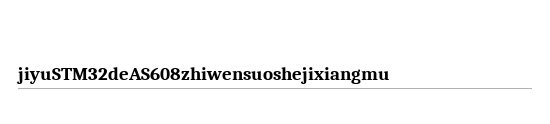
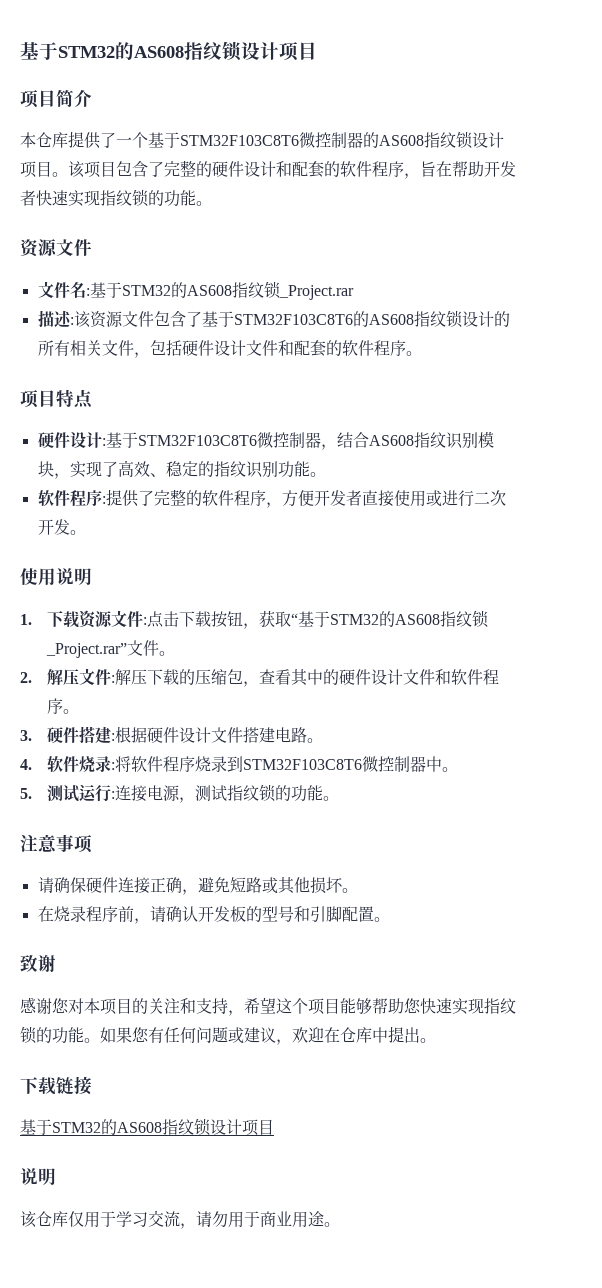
[17,67,390,84] jiyuSTM32deAS608zhiwensuoshejixiangmu -> [20,41,317,61] [20,89,92,108] [20,131,504,149] [20,160,516,179] [20,189,212,207] [20,239,92,257] [37,281,354,300] [37,310,510,328] [37,340,422,358] [20,389,93,409] [37,431,494,450] [37,460,326,479] [37,489,506,508] [37,519,86,535] [20,568,92,586] [20,610,490,629] [46,640,176,658] [20,668,500,687] [47,698,80,714] [20,726,324,744] [20,756,459,773] [20,784,340,803] [20,834,93,853] [37,877,358,895] [37,906,390,924] [20,955,56,972] [20,997,516,1016] [20,1026,436,1045] [20,1076,92,1095] [20,1118,274,1136] [20,1168,56,1185] [20,1210,340,1229] 基于STM32的AS608指纹锁设计项目 // 项目简介 // 本仓库提供了一个基于STM32F103C8T6微控制器的AS608指纹锁设计项目。该项目包含了完整的硬件设计和配套的软件程序，旨在帮助开发者快速实现指纹锁的功能。 // 资源文件 // 文件名:基于STM32的AS608指纹锁_Project.rar // 描述:该资源文件包含了基于STM32F103C8T6的AS608指纹锁设计的所有相关文件，包括硬件设计文件和配套的软件程序。 // 项目特点 // 硬件设计:基于STM32F103C8T6微控制器，结合AS608指纹识别模块，实现了高效、稳定的指纹识别功能。 // 软件程序:提供了完整的软件程序，方便开发者直接使用或进行二次开发。 // 使用说明 // 1.下载资源文件:点击下载按钮，获取“基于STM32的AS608指纹锁_Project.rar”文件。 // 2.解压文件:解压下载的压缩包，查看其中的硬件设计文件和软件程序。 // 3.硬件搭建:根据硬件设计文件搭建电路。 // 4.软件烧录:将软件程序烧录到STM32F103C8T6微控制器中。 // 5.测试运行:连接电源，测试指纹锁的功能。 // 注意事项 // 请确保硬件连接正确，避免短路或其他损坏。 // 在烧录程序前，请确认开发板的型号和引脚配置。 // 致谢 // 感谢您对本项目的关注和支持，希望这个项目能够帮助您快速实现指纹锁的功能。如果您有任何问题或建议，欢迎在仓库中提出。 // 下载链接 // 基于STM32的AS608指纹锁设计项目 // 说明 // 该仓库仅用于学习交流，请勿用于商业用途。

